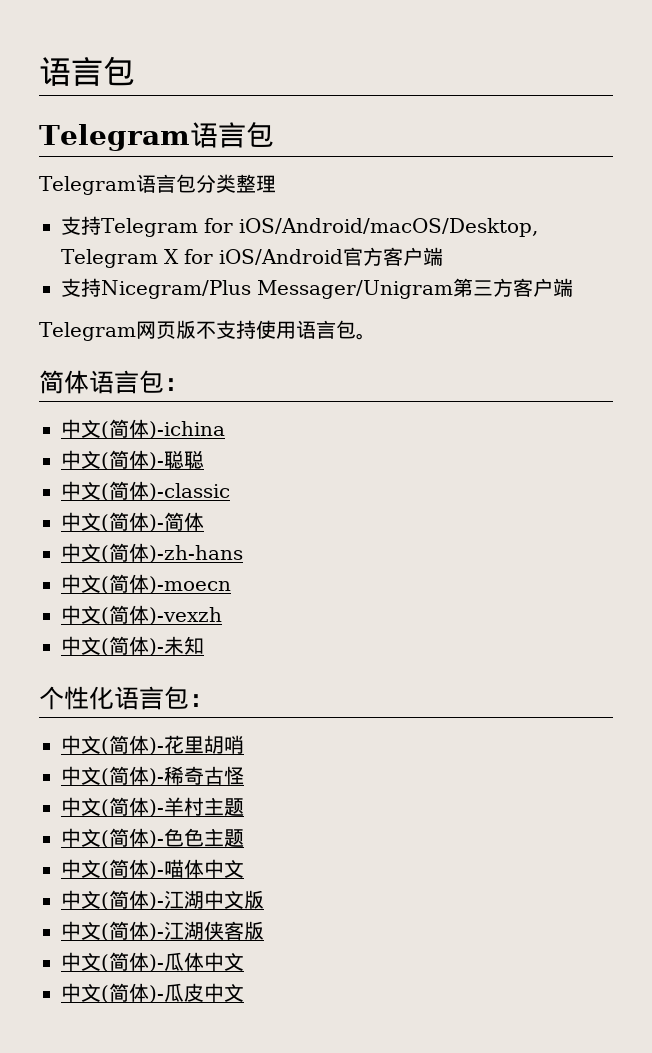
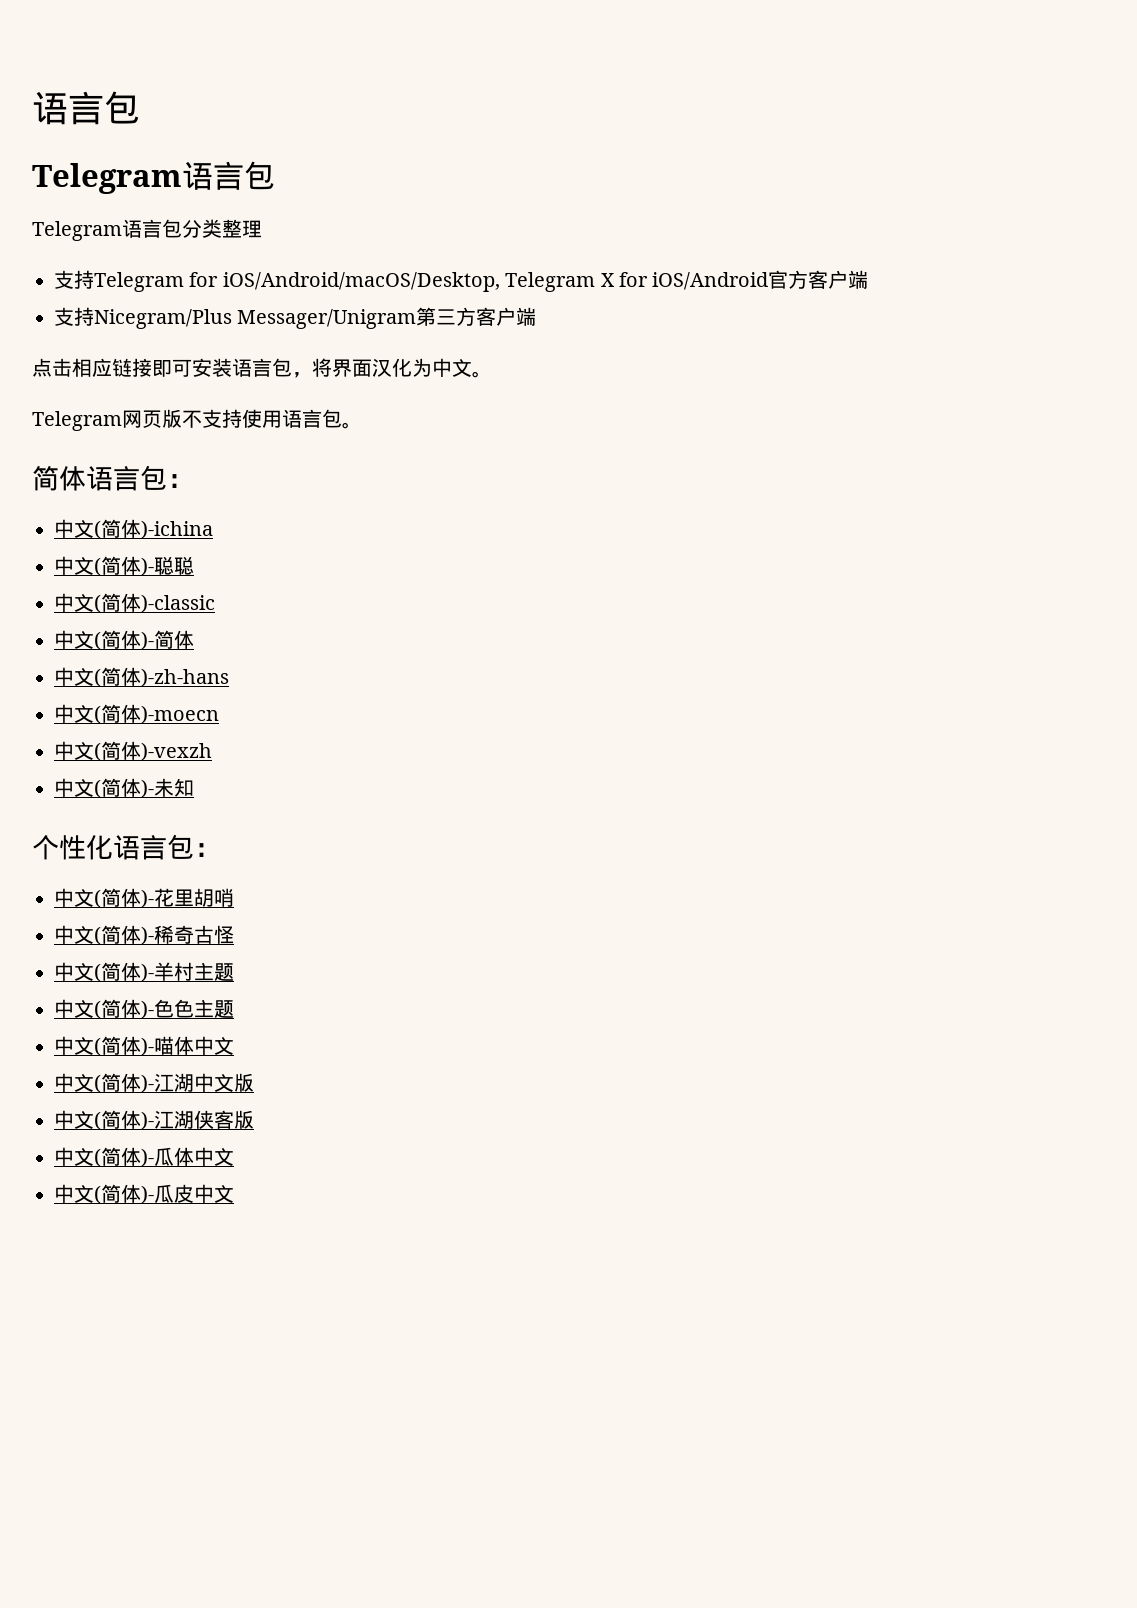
(573, 287) none -> [32,358,492,378] // 点击相应链接即可安装语言包，将界面汉化为中文。

